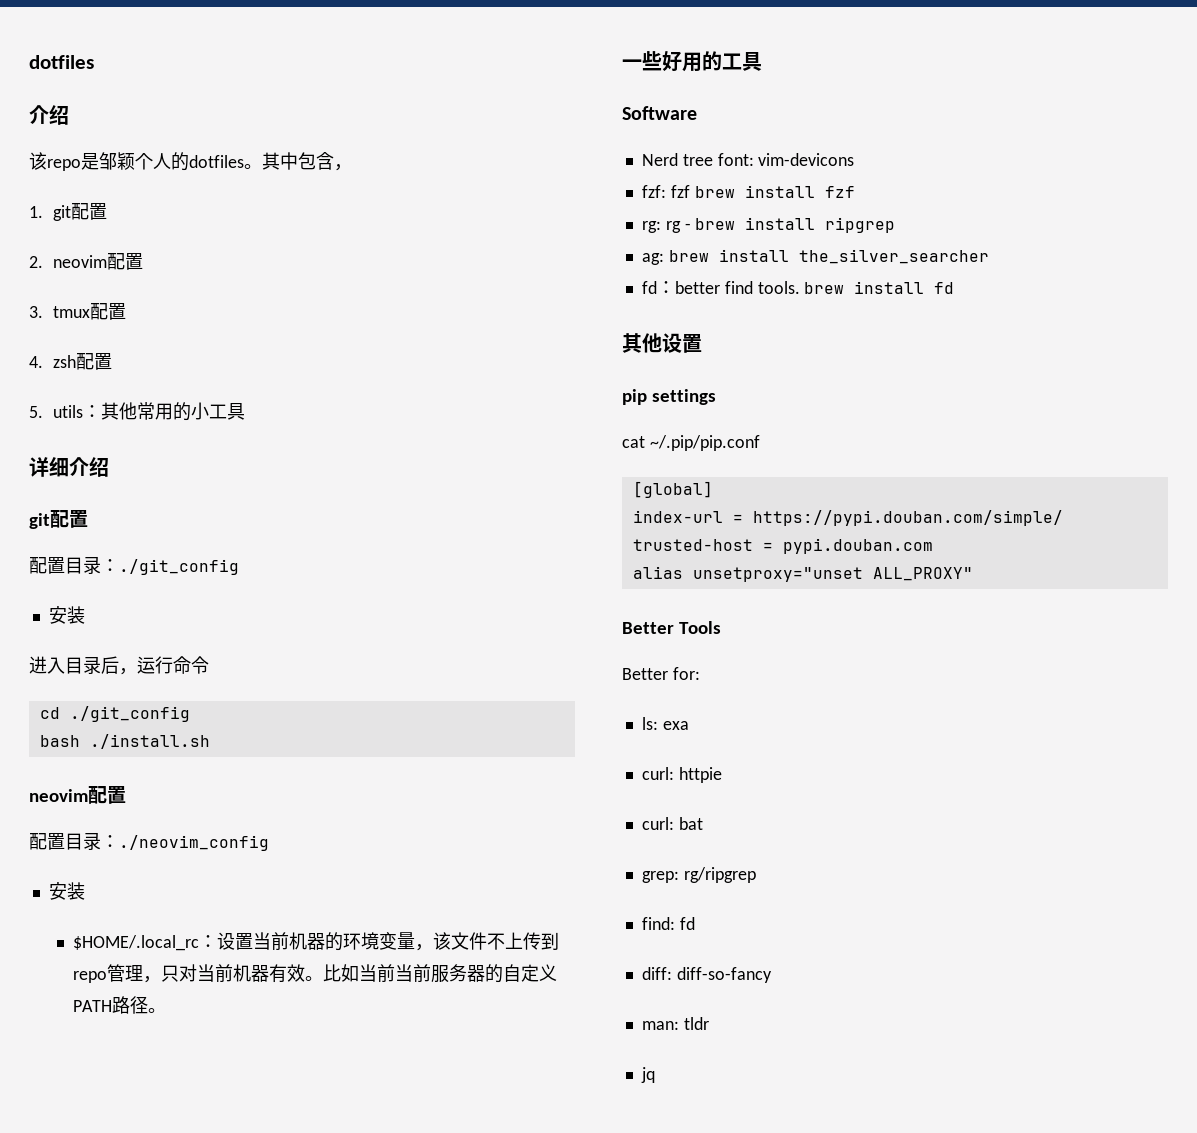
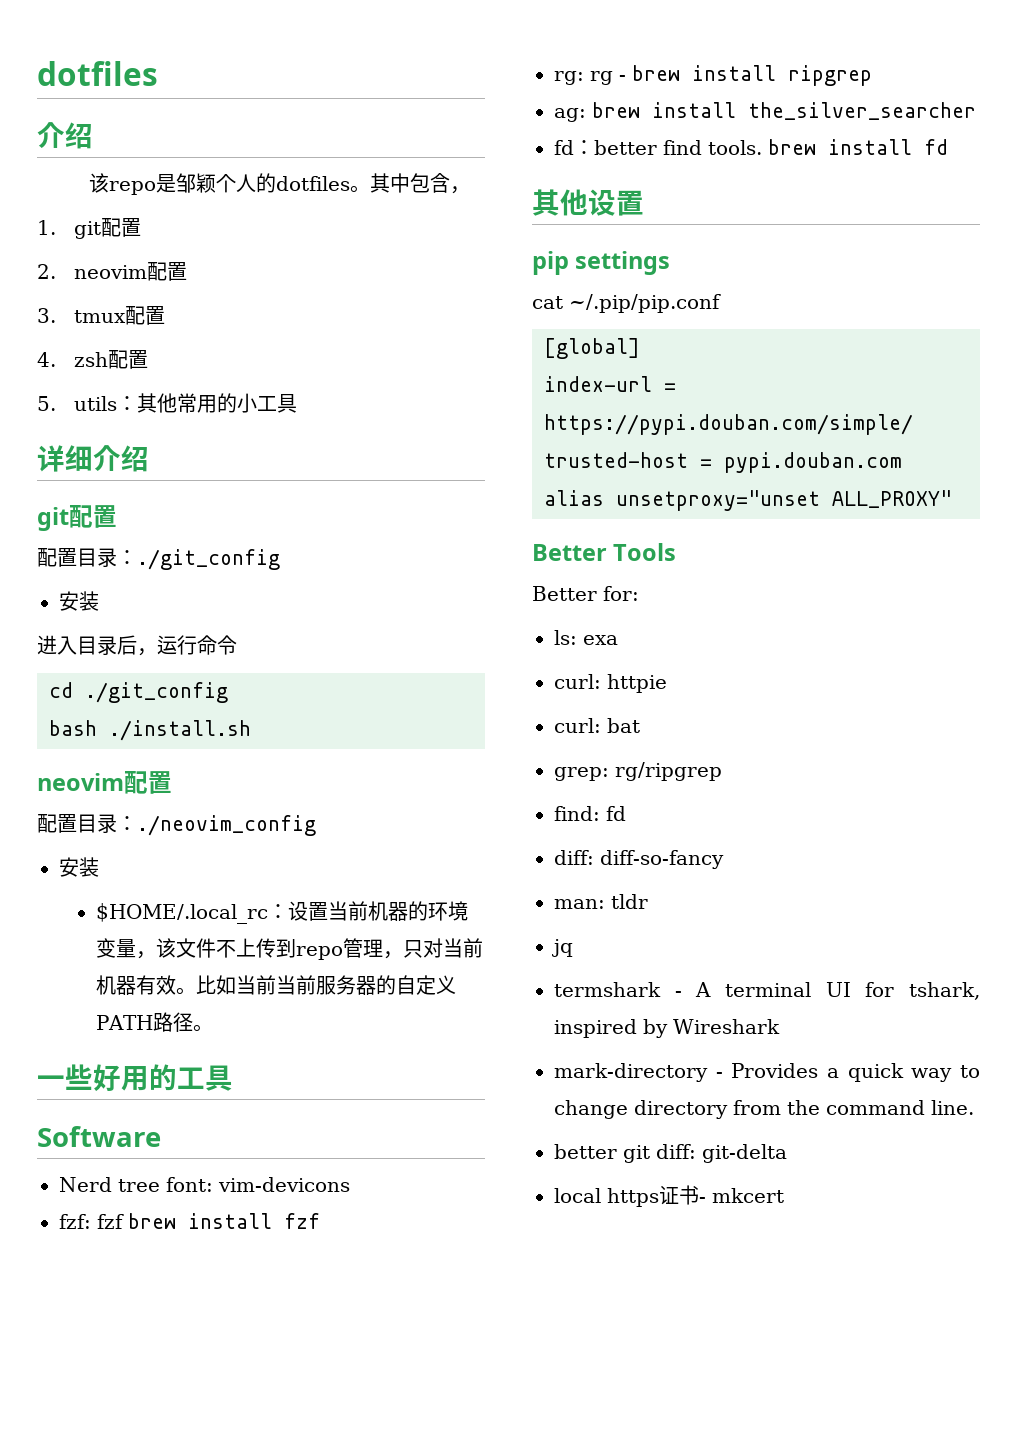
(655, 1075) none -> [554,982,980,1000] [554,1019,780,1038] [554,1063,980,1082] [554,1100,974,1119] [554,1144,787,1163] [554,1185,784,1207] // termshark - A terminal UI for tshark, inspired by Wireshark // mark-directory - Provides a quick way to change directory from the command line. // better git diff: git-delta // local https证书- mkcert

